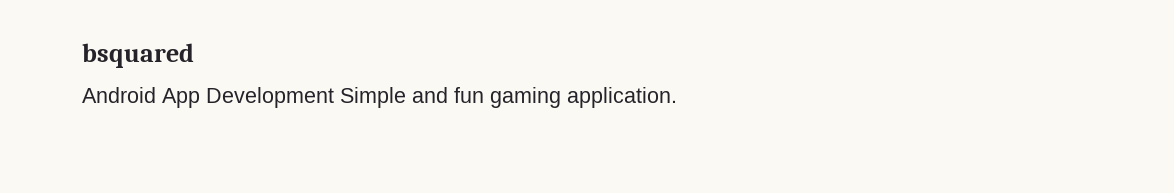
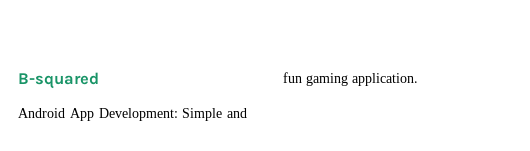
[82,43,194,68] bsquared -> [18,72,99,89] B-squared
[206,87,334,108] Development -> [98,108,178,121] Development:

